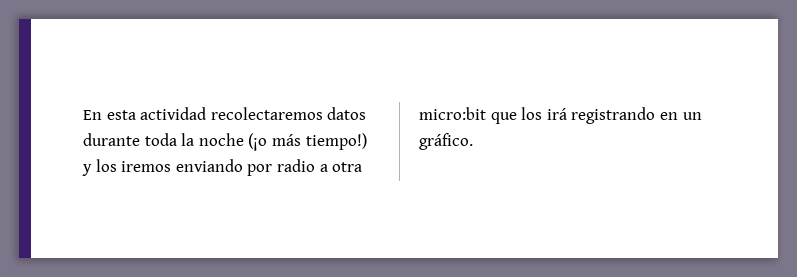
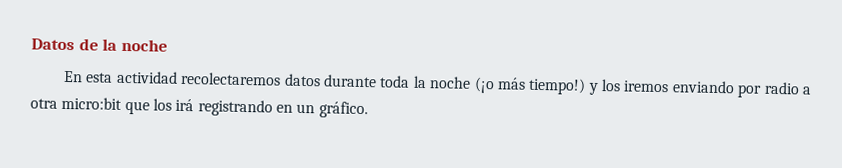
(83, 115) none -> [31,38,168,52] Datos de la noche //

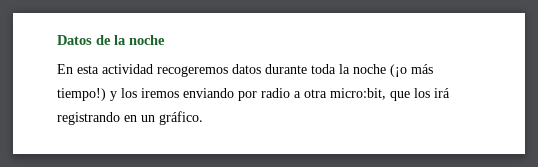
[180,71,282,86] recolectaremos -> [157,66,228,77] recogeremos
[61,96,123,110] micro:bit -> [330,88,386,100] micro:bit,

